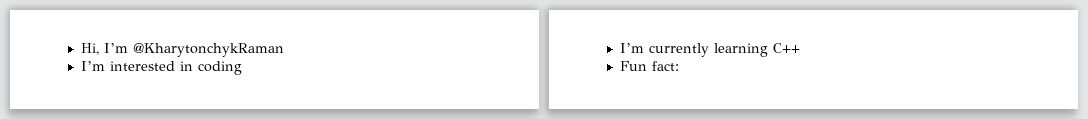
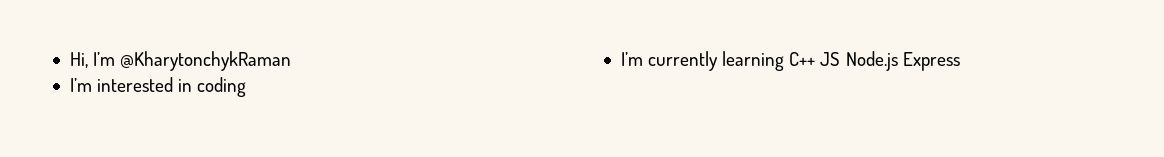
[619,61,679,71] // Fun fact: -> [820,51,960,71] JS Node.js Express

